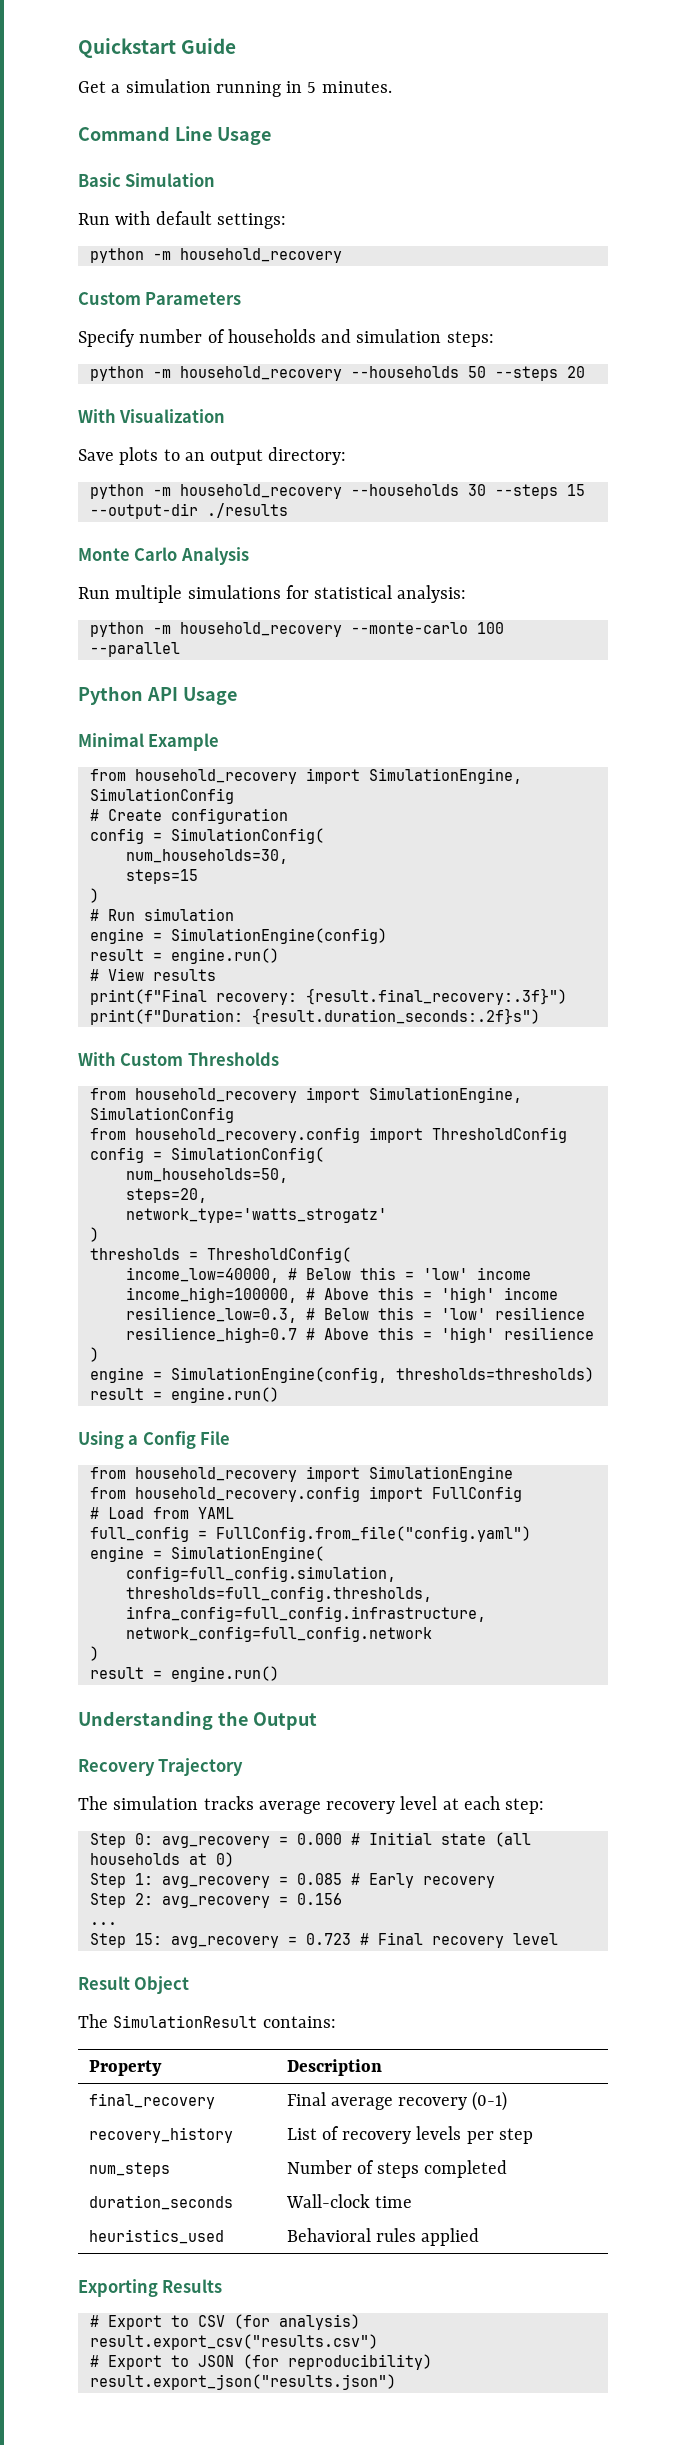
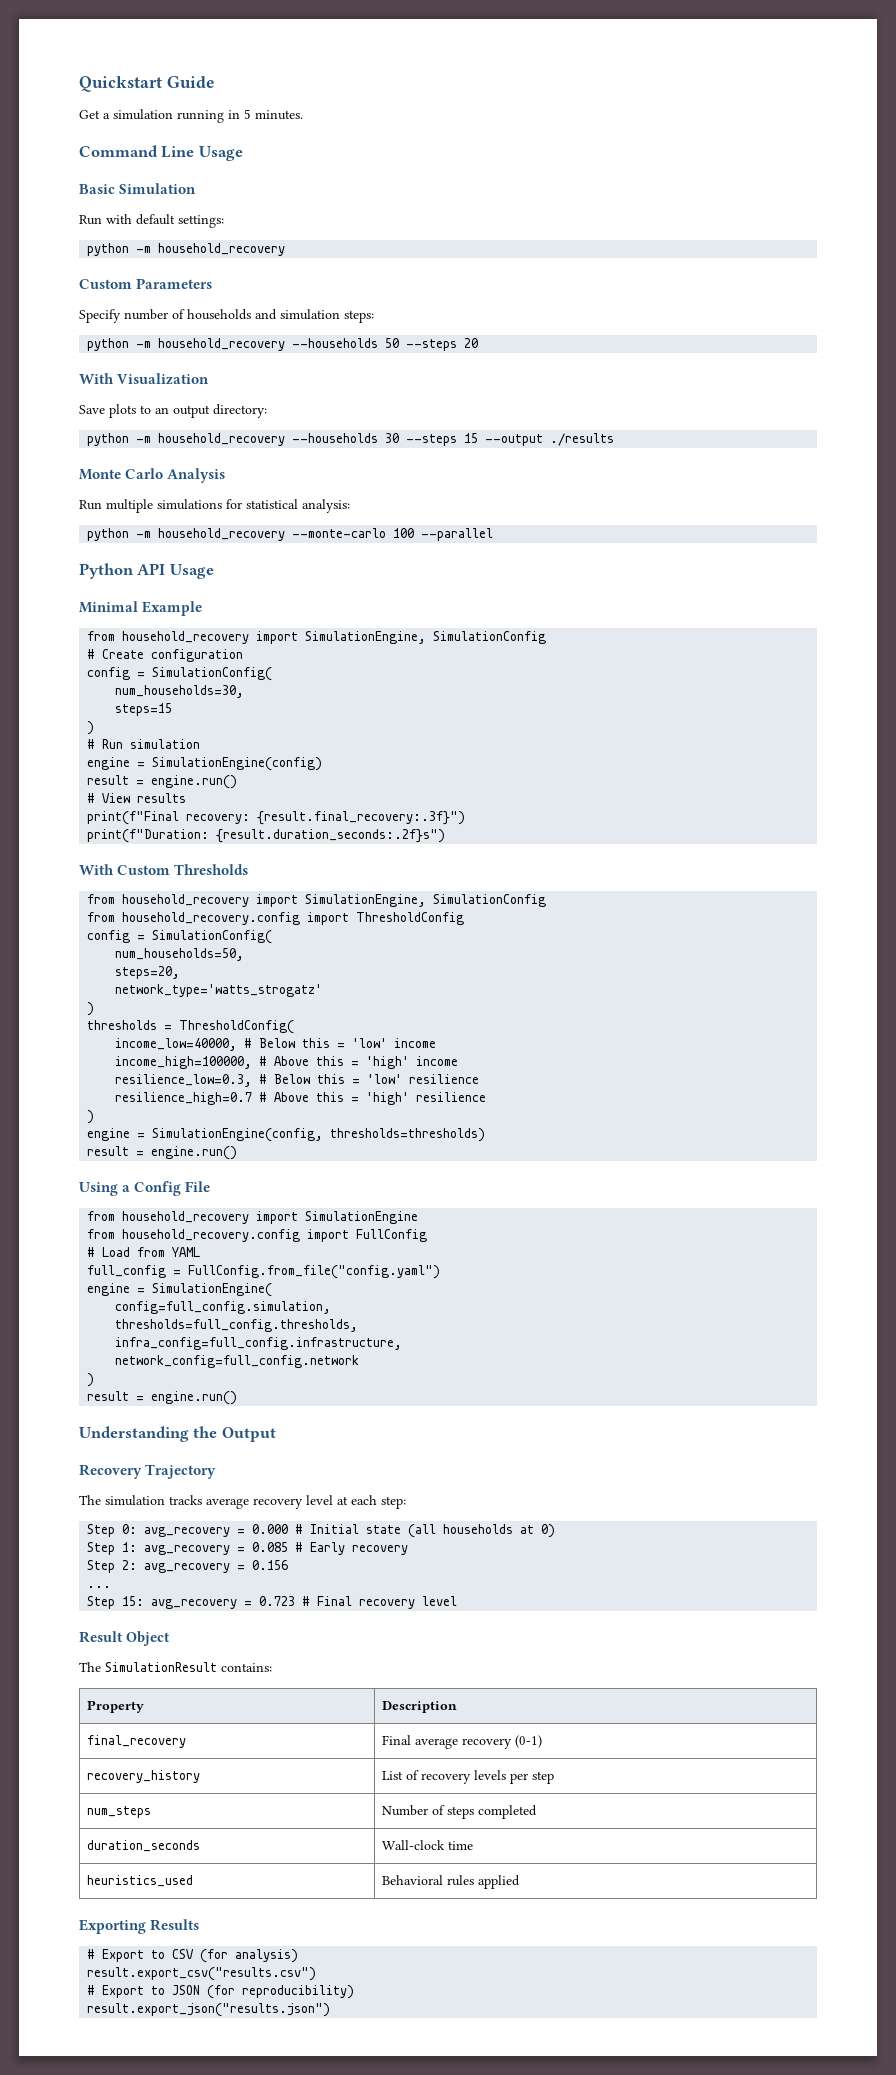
[89,503,198,519] --output-dir -> [485,434,544,446] --output

